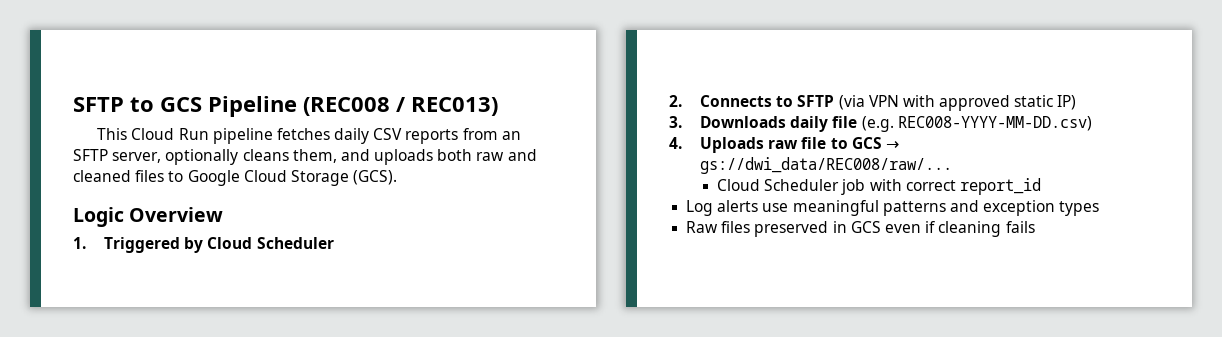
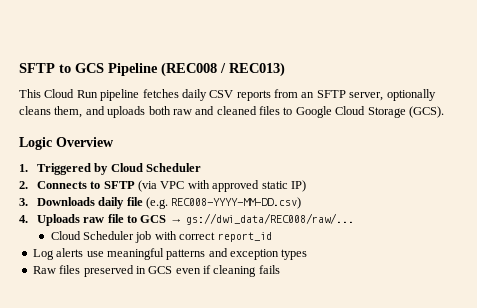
[868,95,899,107] VPN -> [160,181,185,189] VPC

